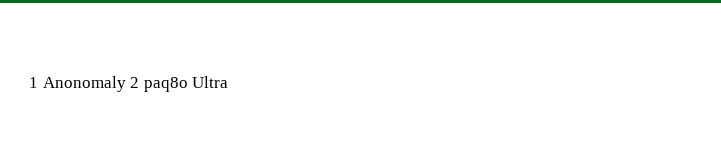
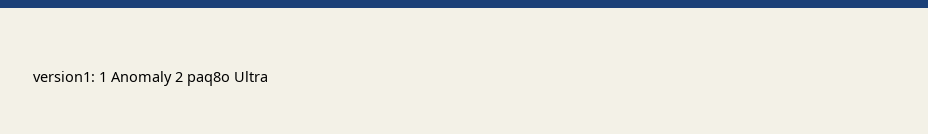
[29,76,126,92] 1 Anonomaly -> [33,71,172,86] version1: 1 Anomaly

